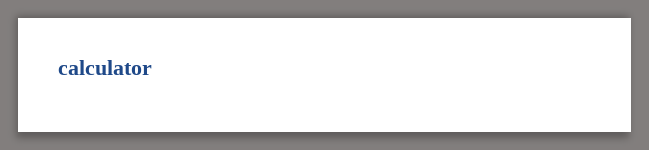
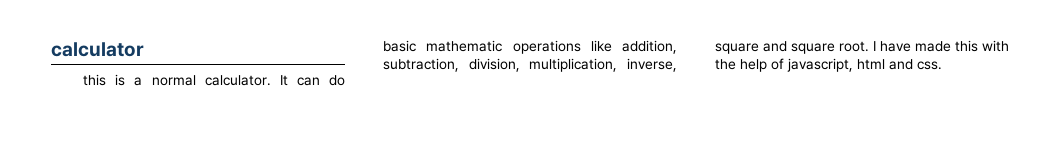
(152, 67) none -> [83,74,345,86] [383,40,677,54] [383,58,677,72] [715,40,1009,54] [715,58,942,72] // this is a normal calculator. It can do basic mathematic operations like addition, subtraction, division, multiplication, inverse, square and square root. I have made this with the help of javascript, html and css.

